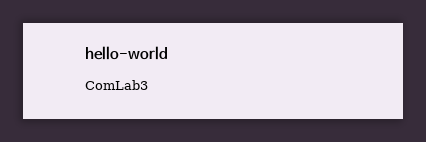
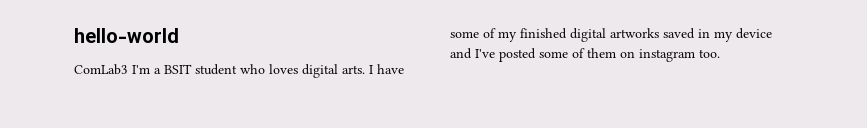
(148, 85) none -> [132,64,404,78] [450,28,772,42] [450,48,720,62] I'm a BSIT student who loves digital arts. I have some of my finished digital artworks saved in my device and I've posted some of them on instagram too.

